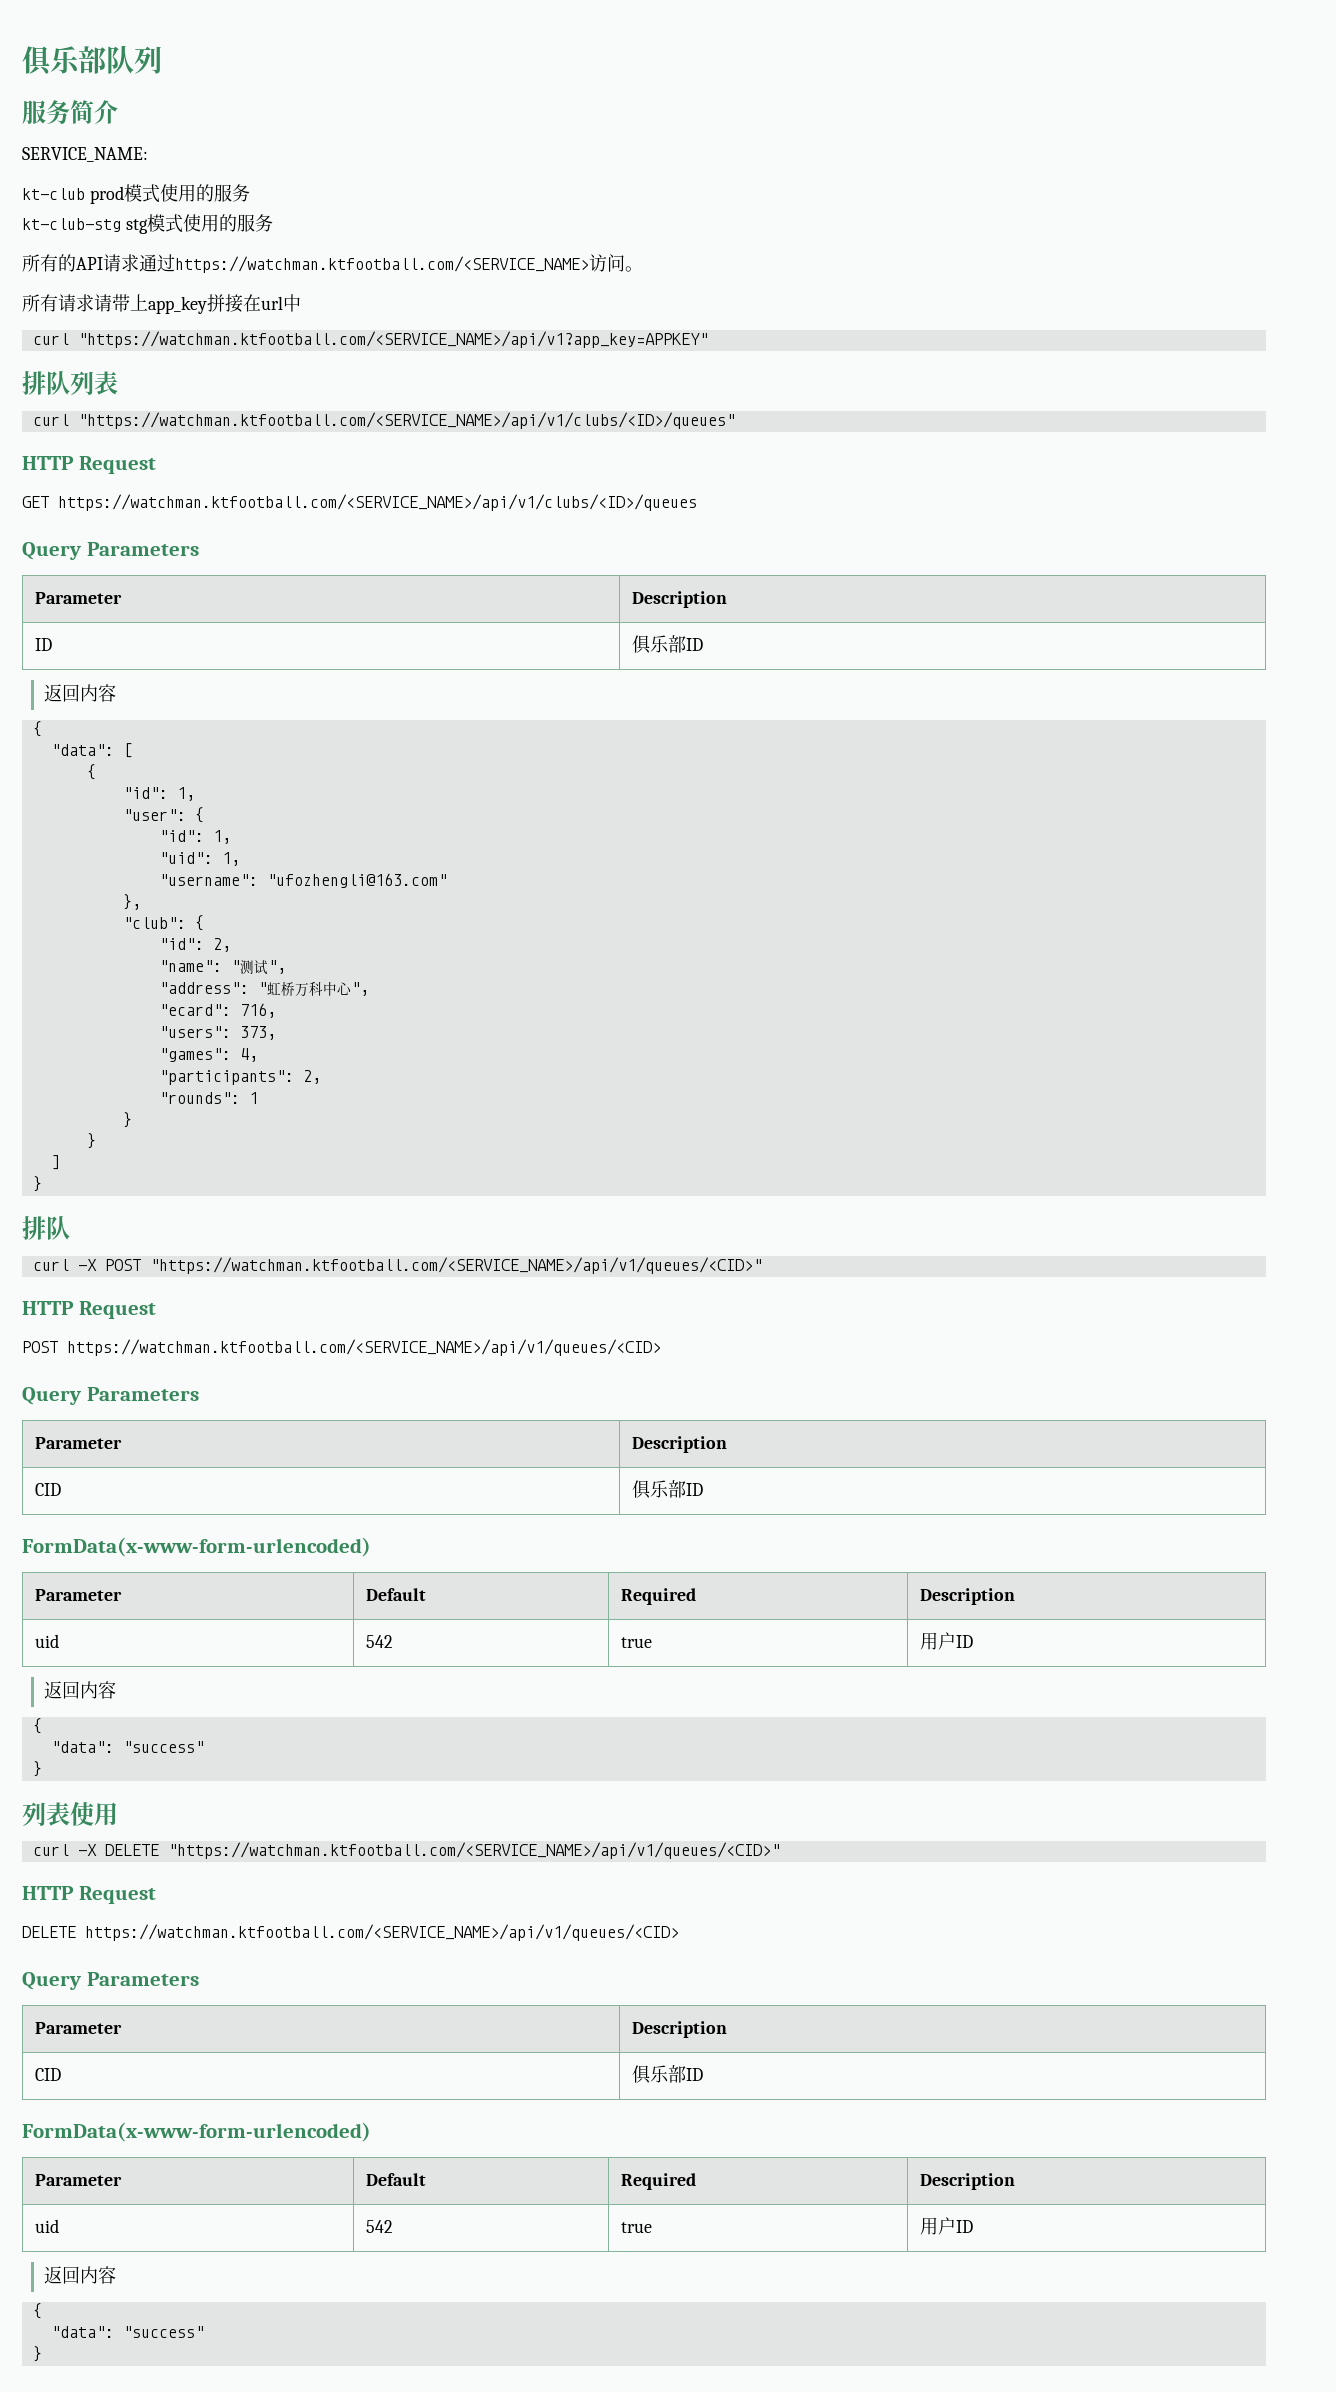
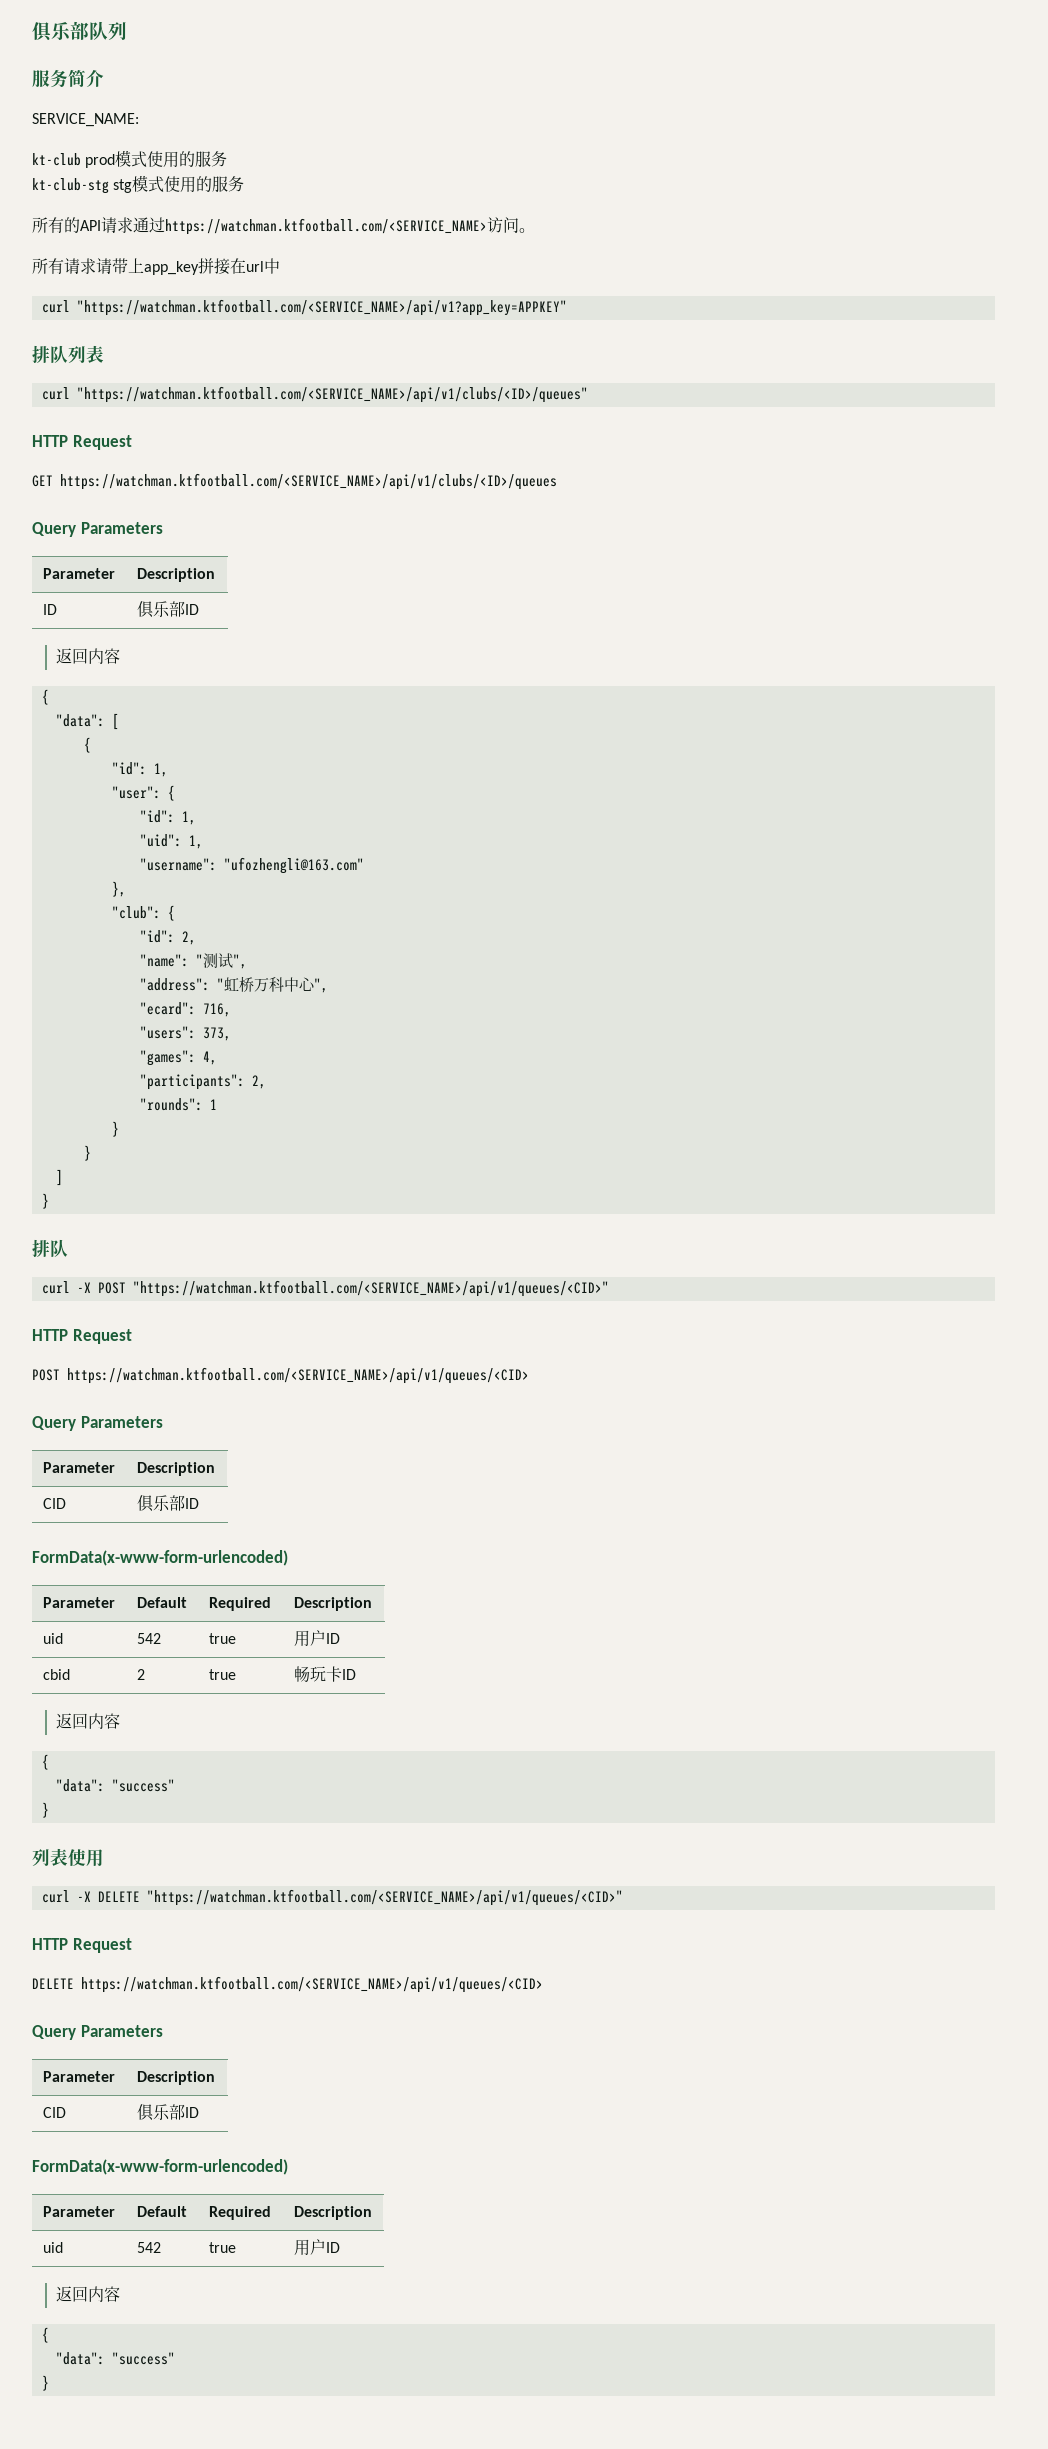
(974, 1641) none -> [42,1669,70,1680] [136,1669,145,1680] [208,1669,236,1680] [293,1666,356,1682] // cbid | 2 | true | 畅玩卡ID

